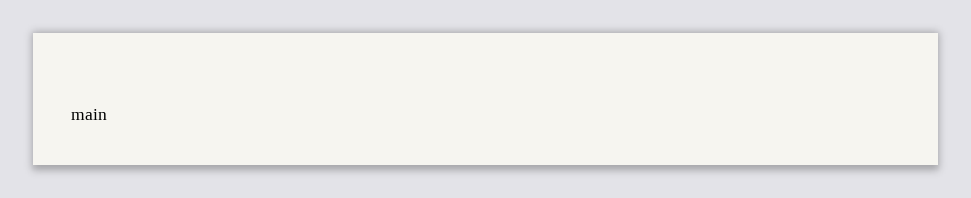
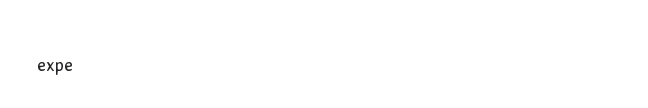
[71,109,107,120] main -> [37,62,73,75] expe

